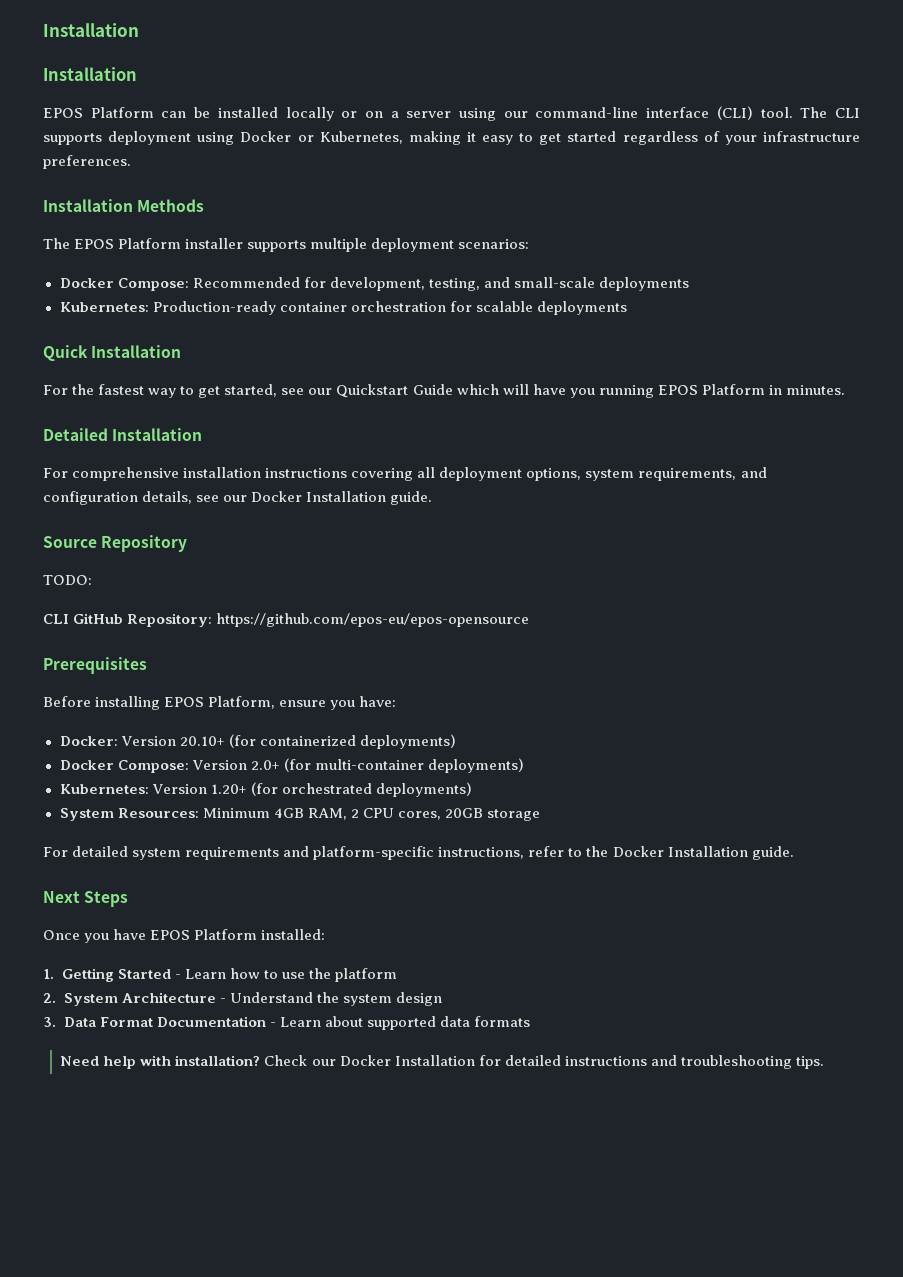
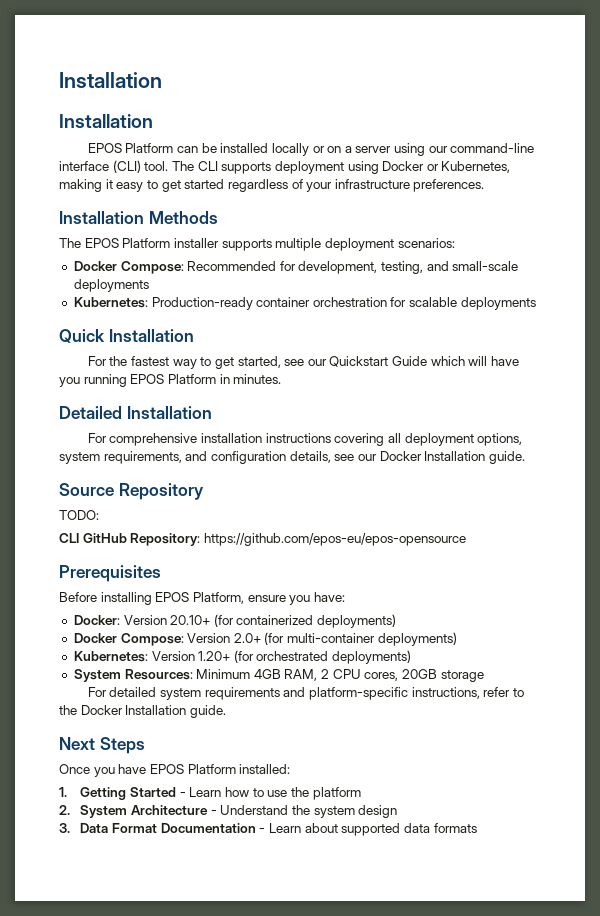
[60,1055,824,1069] // Need help with installation? Check our Docker Installation for detailed instructions and troubleshooting tips. -> (477, 828) none

